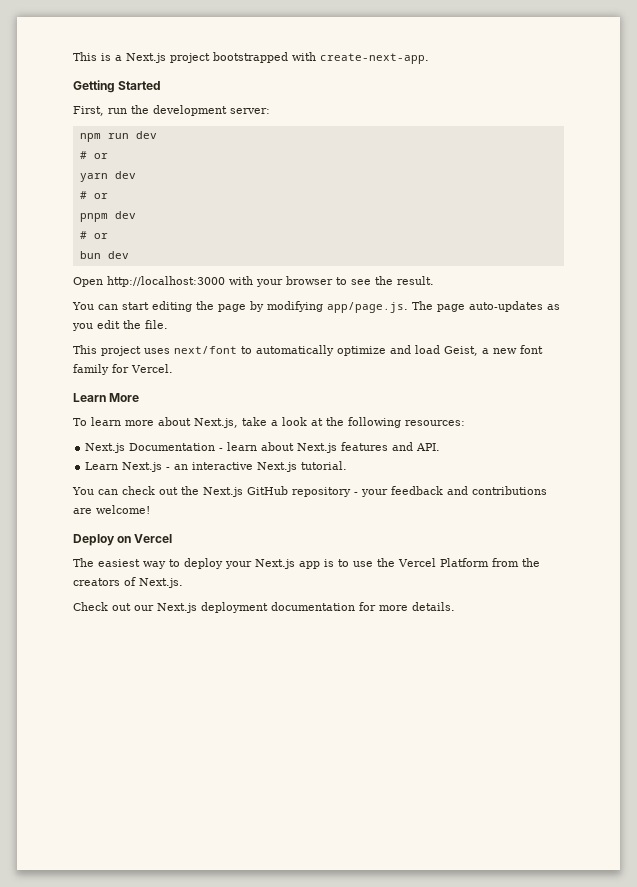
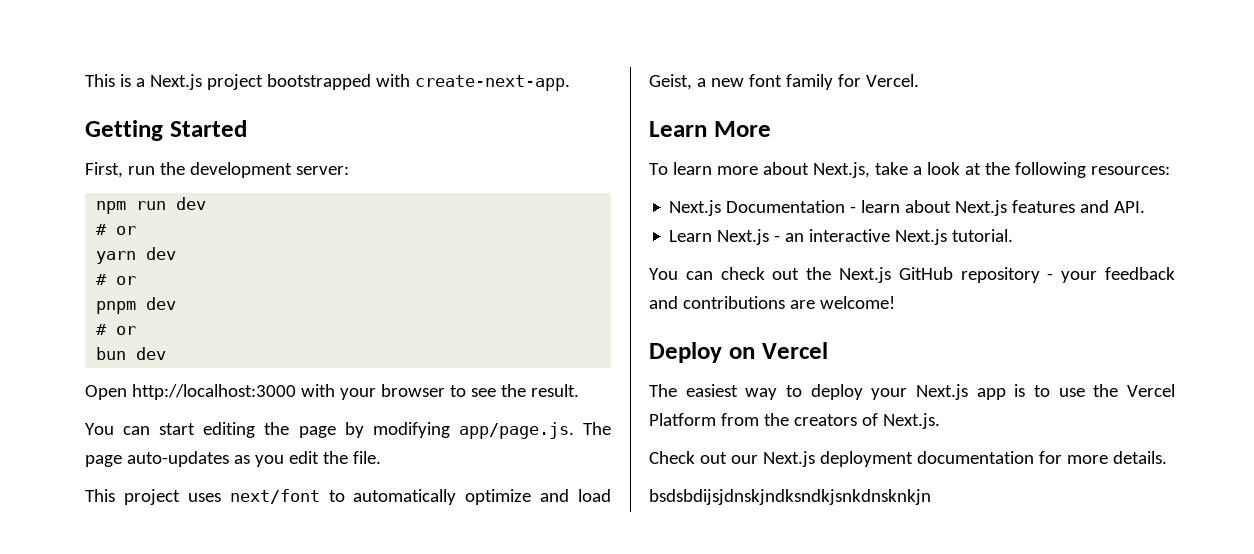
(455, 606) none -> [649,489,931,505] // bsdsbdijsjdnskjndksndkjsnkdnsknkjn

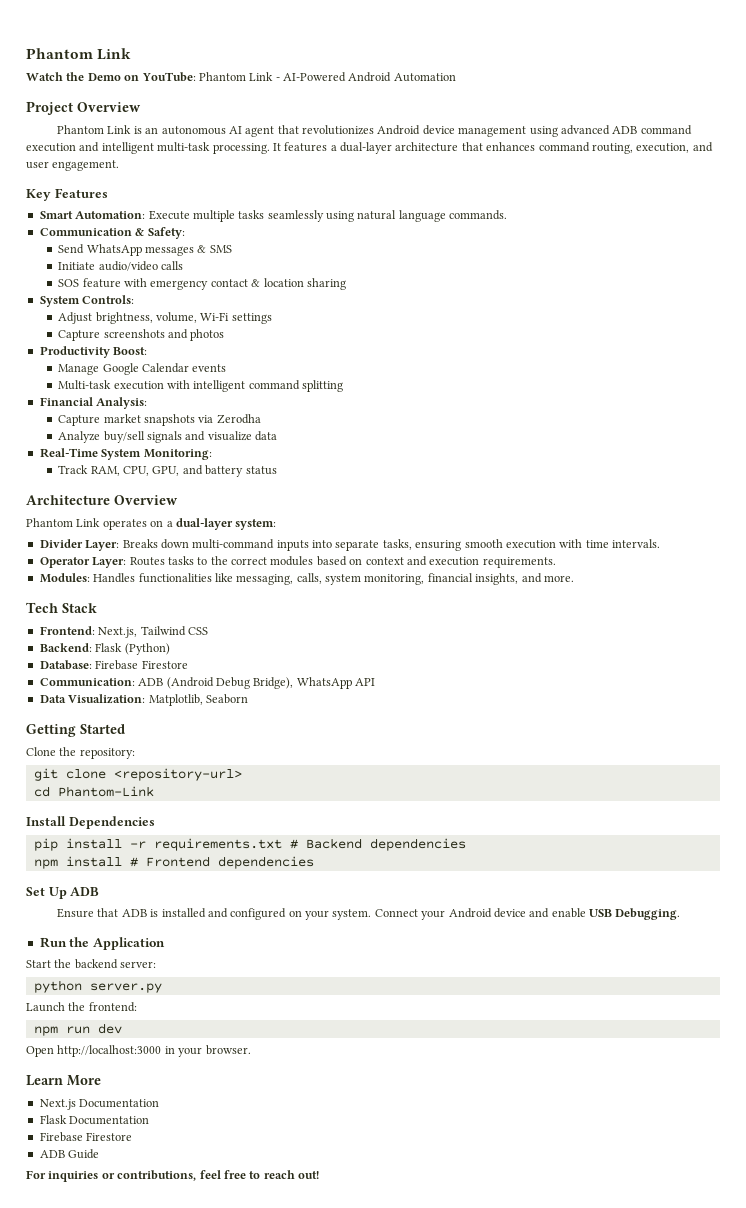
[85,74,570,91] [85,120,247,141] [85,162,349,178] [96,197,207,214] [96,224,137,235] [96,247,177,264] [96,274,137,285] [96,297,177,314] [96,324,137,335] [96,347,167,360] [85,384,579,400] [85,422,611,439] [85,451,381,467] [85,489,611,505] [649,74,919,90] [649,121,771,137] [649,162,1170,178] [669,200,1146,216] [669,229,1014,245] [649,267,1175,283] [649,296,895,309] [649,342,828,363] [649,384,1175,400] [649,413,940,429] [649,451,1167,467] [649,489,931,505] This is a Next.js project bootstrapped with create-next-app. // Getting Started // First, run the development server: // npm run dev // # or // yarn dev // # or // pnpm dev // # or // bun dev // Open http://localhost:3000 with your browser to see the result. // You can start editing the page by modifying app/page.js. The page auto-updates as you edit the file. // This project uses next/font to automatically optimize and load Geist, a new font family for Vercel. // Learn More // To learn more about Next.js, take a look at the following resources: // Next.js Documentation - learn about Next.js features and API. // Learn Next.js - an interactive Next.js tutorial. // You can check out the Next.js GitHub repository - your feedback and contributions are welcome! // Deploy on Vercel // The easiest way to deploy your Next.js app is to use the Vercel Platform from the creators of Next.js. // Check out our Next.js deployment documentation for more details. // bsdsbdijsjdnskjndksndkjsnkdnsknkjn -> [26,48,132,60] [26,72,456,82] [26,101,141,115] [57,125,692,137] [26,142,713,154] [26,160,120,171] [26,188,108,201] [39,210,508,222] [39,227,185,239] [58,244,232,256] [58,261,184,271] [58,278,346,290] [39,295,135,307] [58,312,272,324] [58,329,225,341] [39,346,148,358] [58,363,227,375] [58,380,344,392] [39,397,148,409] [58,414,261,426] [58,431,278,443] [39,448,212,460] [58,465,277,477] [26,495,178,505] [26,518,277,530] [39,539,660,551] [39,556,556,568] [39,573,574,585] [26,602,97,613] [39,626,208,638] [39,643,170,655] [39,660,188,670] [39,677,375,689] [39,694,248,706] [26,724,125,737] [26,747,135,759] [33,768,242,781] [33,786,154,797] [26,816,155,829] [33,838,466,851] [33,856,314,869] [26,887,100,899] [57,908,681,920] [39,937,166,950] [26,959,157,969] [33,980,162,993] [26,1002,137,1012] [33,1023,122,1036] [26,1045,251,1057] [26,1075,101,1086] [39,1099,160,1110] [39,1115,150,1125] [39,1132,133,1142] [39,1149,100,1159] [26,1170,319,1182] Phantom Link // Watch the Demo on YouTube: Phantom Link - AI-Powered Android Automation // Project Overview // Phantom Link is an autonomous AI agent that revolutionizes Android device management using advanced ADB command execution and intelligent multi-task processing. It features a dual-layer architecture that enhances command routing, execution, and user engagement. // Key Features // Smart Automation: Execute multiple tasks seamlessly using natural language commands. // Communication & Safety: // Send WhatsApp messages & SMS // Initiate audio/video calls // SOS feature with emergency contact & location sharing // System Controls: // Adjust brightness, volume, Wi-Fi settings // Capture screenshots and photos // Productivity Boost: // Manage Google Calendar events // Multi-task execution with intelligent command splitting // Financial Analysis: // Capture market snapshots via Zerodha // Analyze buy/sell signals and visualize data // Real-Time System Monitoring: // Track RAM, CPU, GPU, and battery status // Architecture Overview // Phantom Link operates on a dual-layer system: // Divider Layer: Breaks down multi-command inputs into separate tasks, ensuring smooth execution with time intervals. // Operator Layer: Routes tasks to the correct modules based on context and execution requirements. // Modules: Handles functionalities like messaging, calls, system monitoring, financial insights, and more. // Tech Stack // Frontend: Next.js, Tailwind CSS // Backend: Flask (Python) // Database: Firebase Firestore // Communication: ADB (Android Debug Bridge), WhatsApp API // Data Visualization: Matplotlib, Seaborn // Getting Started // Clone the repository: // git clone <repository-url> // cd Phantom-Link // Install Dependencies // pip install -r requirements.txt # Backend dependencies // npm install # Frontend dependencies // Set Up ADB // Ensure that ADB is installed and configured on your system. Connect your Android device and enable USB Debugging. // Run the Application // Start the backend server: // python server.py // Launch the frontend: // npm run dev // Open http://localhost:3000 in your browser. // Learn More // Next.js Documentation // Flask Documentation // Firebase Firestore // ADB Guide // For inquiries or contributions, feel free to reach out!

